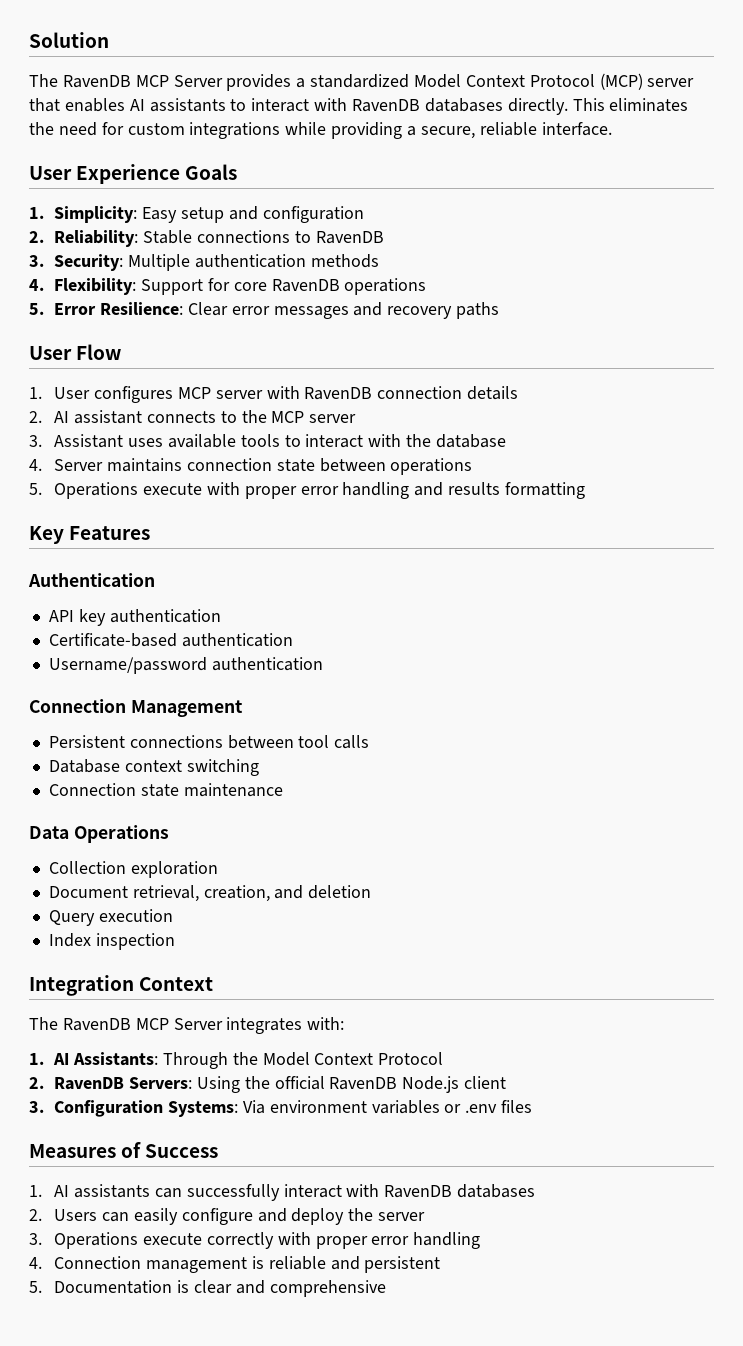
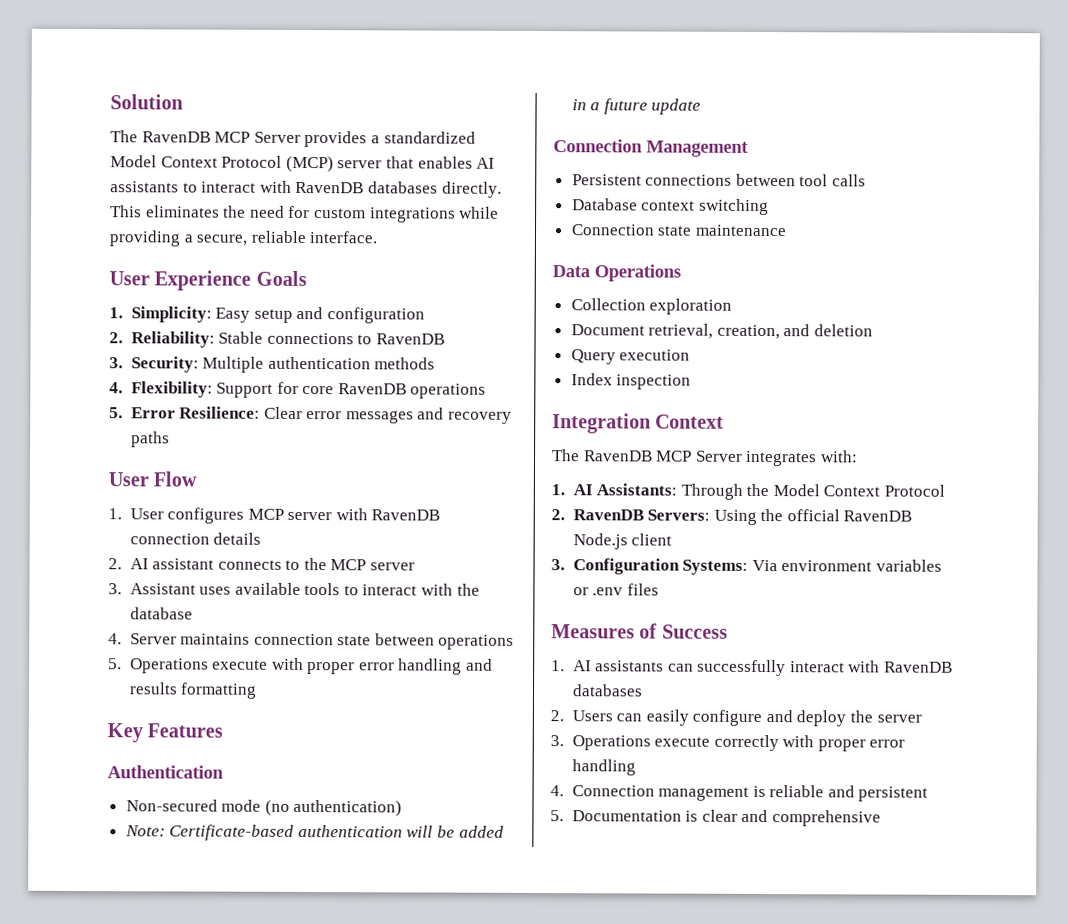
[48,609,221,626] [48,633,293,647] [48,657,323,674] API key authentication // Certificate-based authentication // Username/password authentication -> [125,799,403,817] [124,824,504,841] [571,98,702,115] Non-secured mode (no authentication) // Note: Certificate-based authentication will be added in a future update

